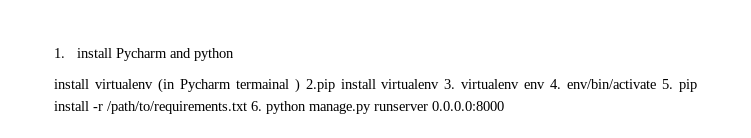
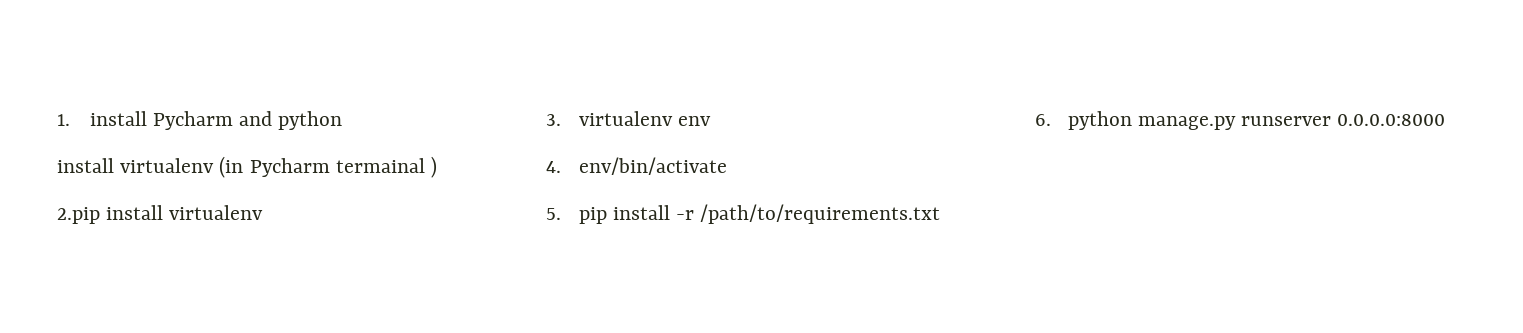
(300, 85) none -> (438, 167) //
(440, 84) none -> (264, 212) //
(546, 85) none -> (712, 121) //
(657, 84) none -> (727, 166) //
(247, 107) none -> (941, 214) //

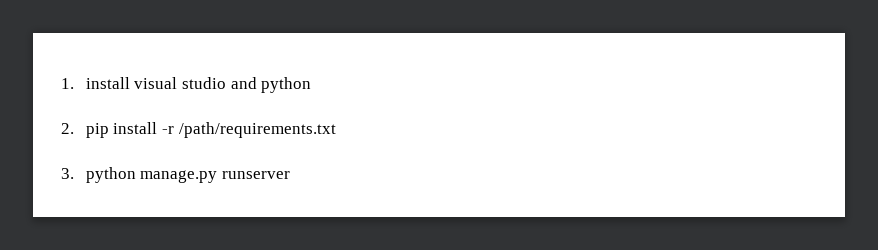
[153,111,234,130] Pycharm -> [134,77,227,89] visual studio
[57,156,438,178] [57,205,264,224] [546,111,712,126] [546,157,727,175] [546,208,561,220] install virtualenv (in Pycharm termainal ) // 2.pip install virtualenv // 3. virtualenv env // 4. env/bin/activate // 5. -> [61,123,74,134] 2.
[700,204,941,224] [1035,114,1051,126] /path/to/requirements.txt // 6. -> [178,122,336,138] [61,168,74,179] /path/requirements.txt // 3.
[1337,114,1446,126] 0.0.0.0:8000 -> (291, 175) none

